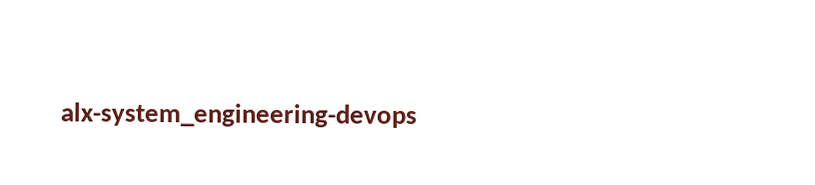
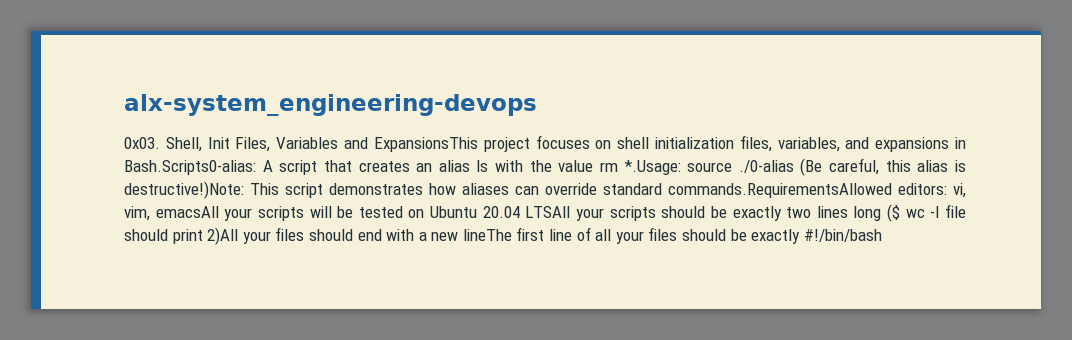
(417, 115) none -> [124,135,966,152] [124,158,967,176] [124,181,966,199] [124,204,966,222] [124,227,882,245] // 0x03. Shell, Init Files, Variables and ExpansionsThis project focuses on shell initialization files, variables, and expansions in Bash.Scripts0-alias: A script that creates an alias ls with the value rm *.Usage: source ./0-alias (Be careful, this alias is destructive!)Note: This script demonstrates how aliases can override standard commands.RequirementsAllowed editors: vi, vim, emacsAll your scripts will be tested on Ubuntu 20.04 LTSAll your scripts should be exactly two lines long ($ wc -l file should print 2)All your files should end with a new lineThe first line of all your files should be exactly #!/bin/bash

